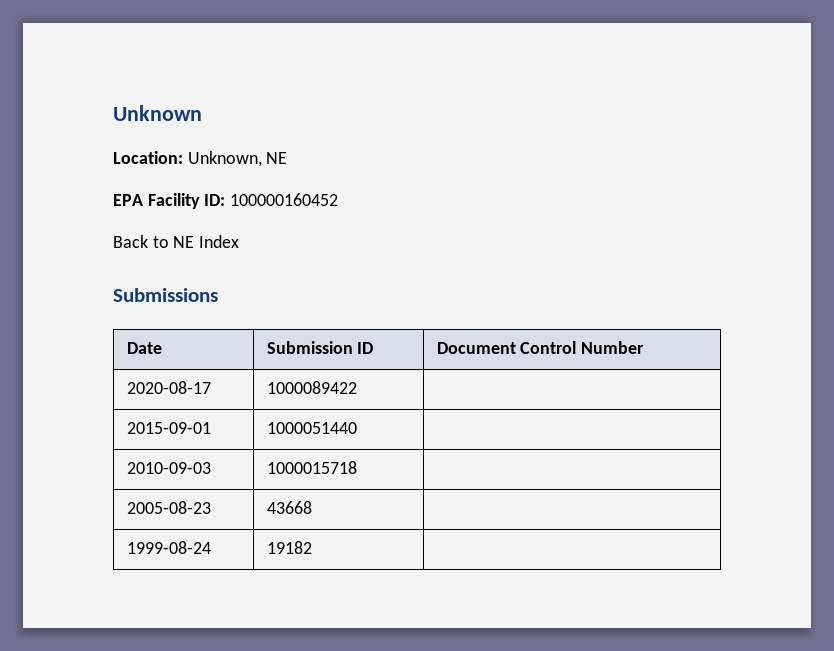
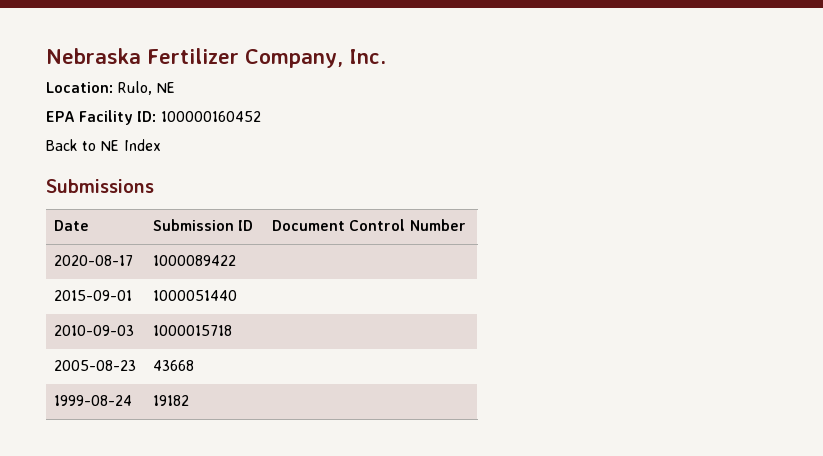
[113,105,202,121] Unknown -> [46,48,386,68] Nebraska Fertilizer Company, Inc.
[187,151,262,167] Unknown, -> [117,81,153,95] Rulo,

